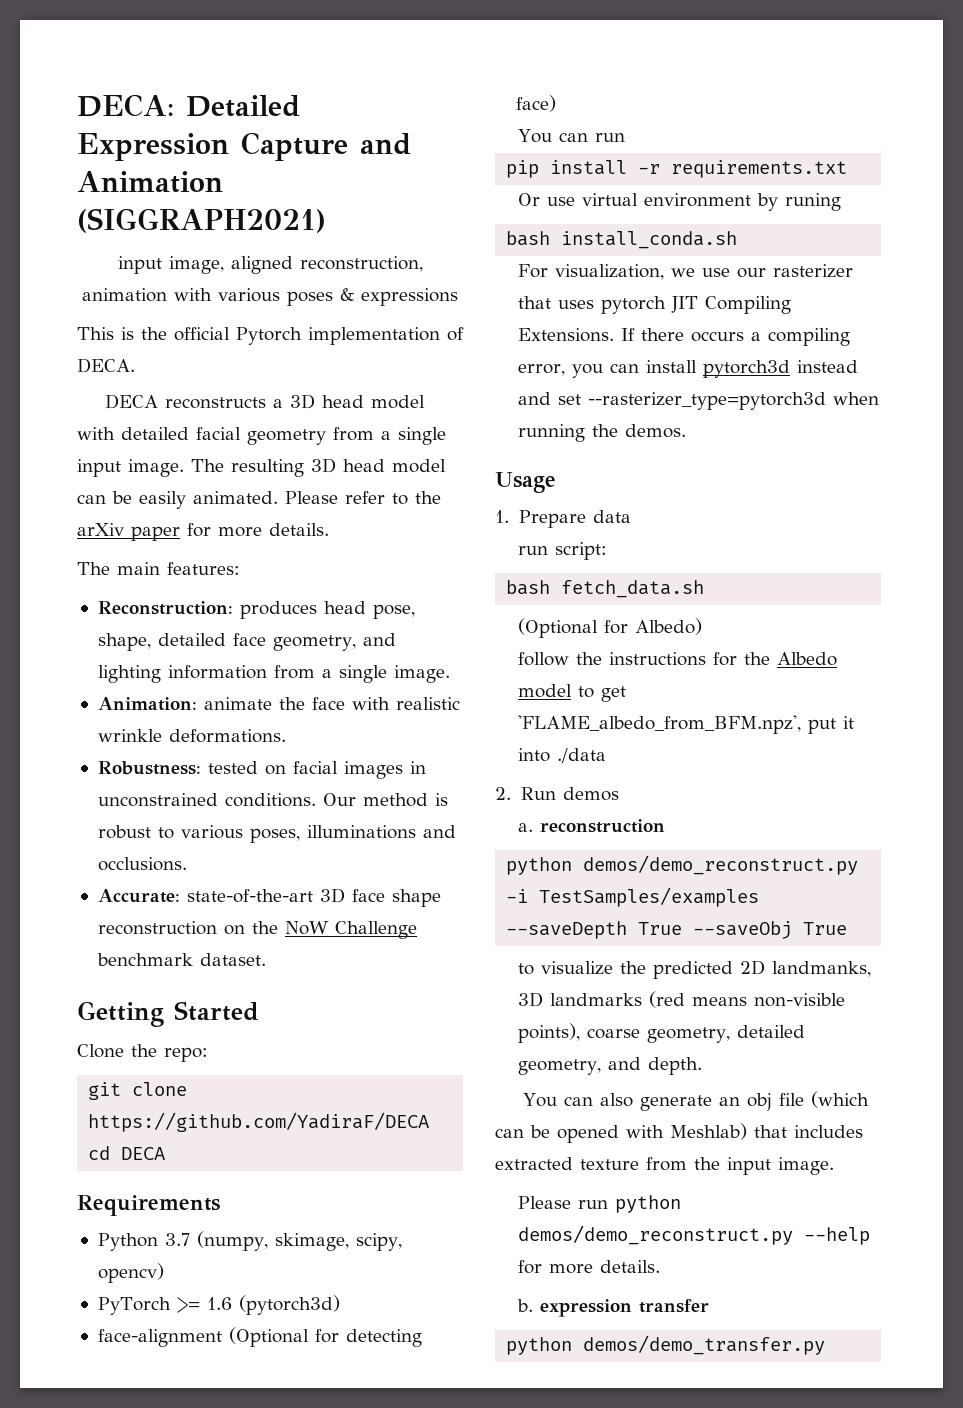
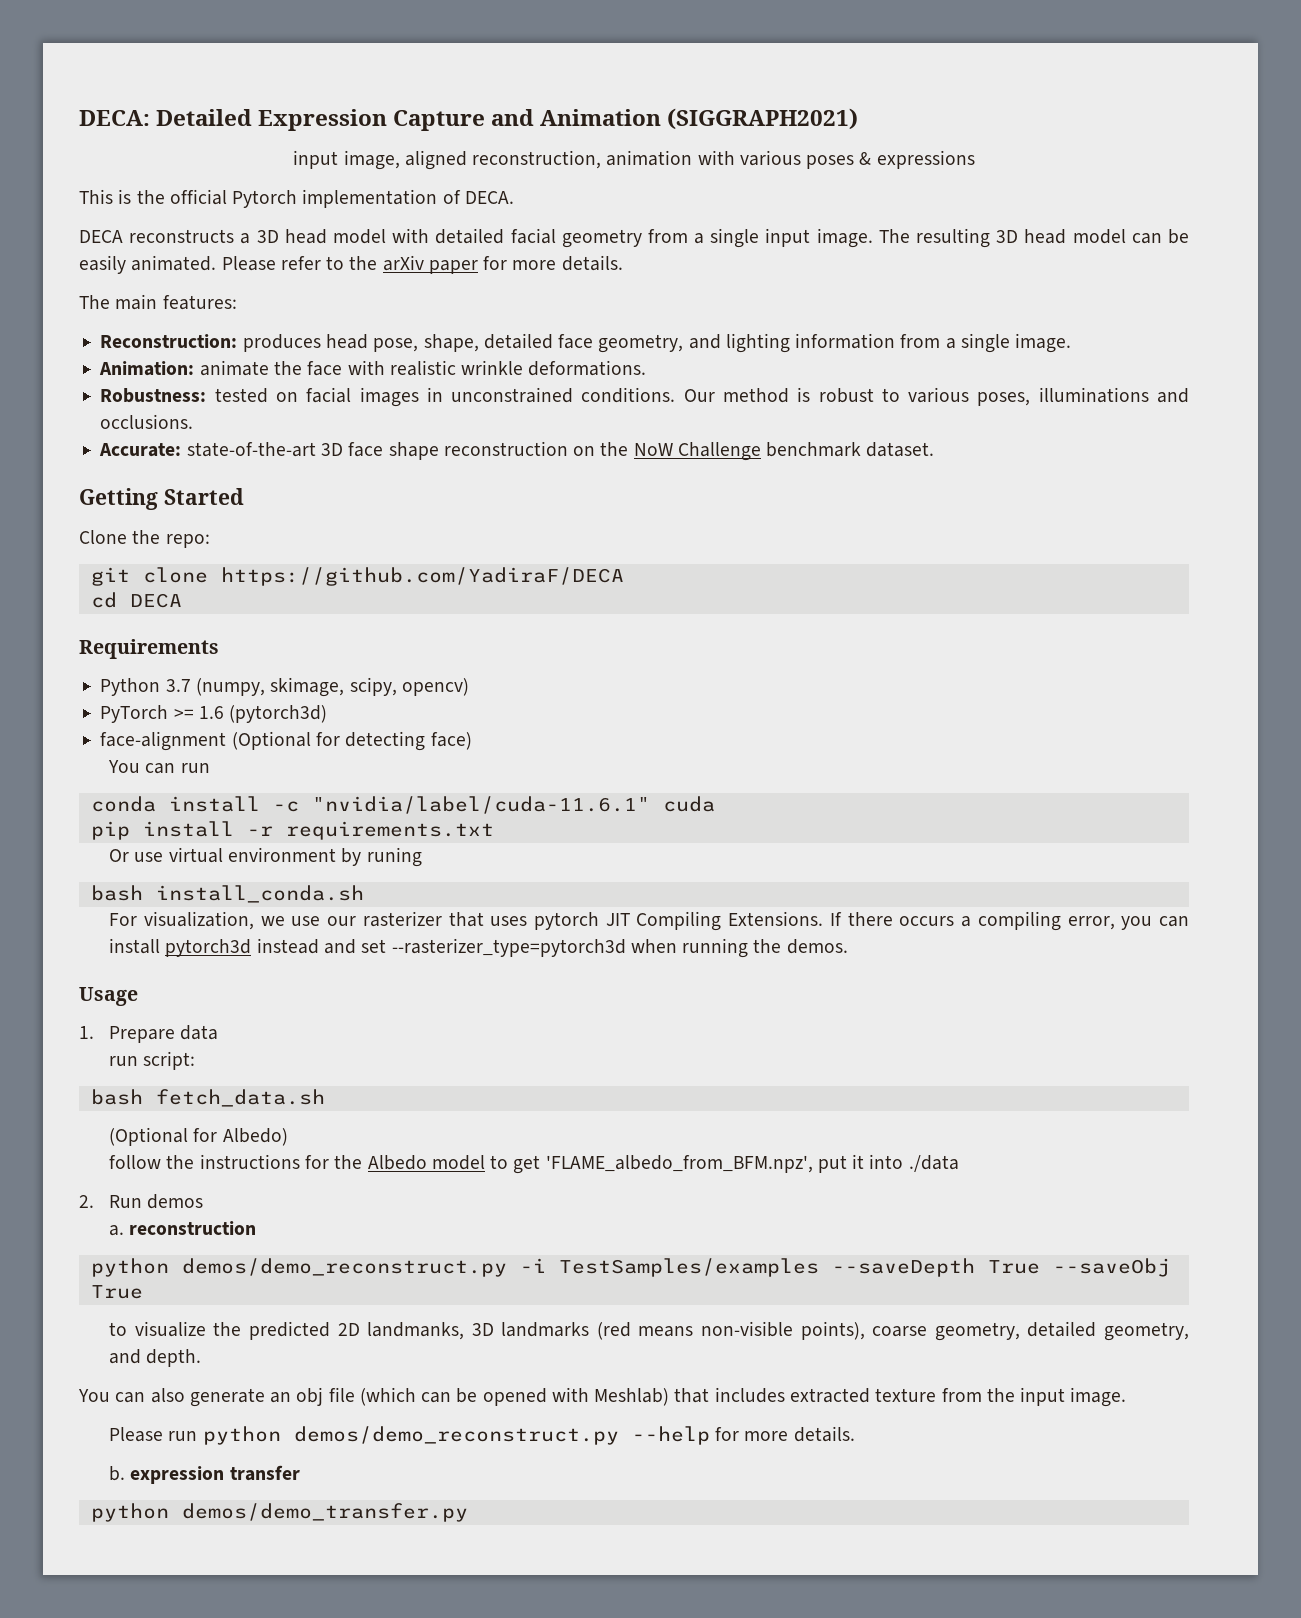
(625, 137) none -> [90,796,715,814] // conda install -c "nvidia/label/cuda-11.6.1" cuda

